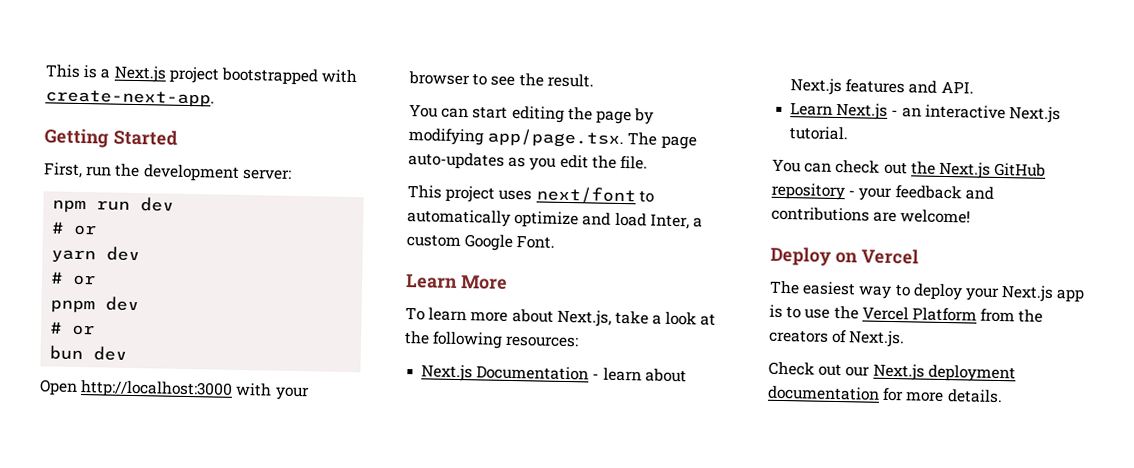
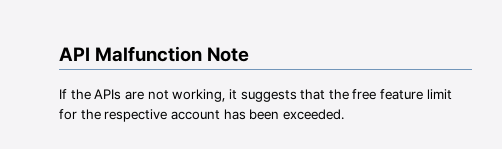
[45,64,358,86] [45,89,215,108] [44,128,178,148] [43,162,292,182] [52,197,175,214] [51,221,98,236] [51,246,141,264] [50,271,97,286] [50,296,140,314] [50,321,96,336] [49,345,128,361] [39,379,310,401] [408,71,594,88] [409,104,655,125] [408,128,697,150] [408,152,648,171] [407,185,654,205] [407,209,703,230] [406,234,556,252] [405,274,508,290] [405,307,717,327] [404,331,580,349] [421,364,687,383] [790,78,974,96] [790,102,1061,124] [789,126,850,141] [772,158,1047,179] [771,182,994,202] [771,206,972,224] [770,246,919,266] [769,280,1086,303] [769,304,1044,323] [769,329,906,348] [768,361,1016,383] [767,385,1003,404] This is a Next.js project bootstrapped with create-next-app. // Getting Started // First, run the development server: // npm run dev // # or // yarn dev // # or // pnpm dev // # or // bun dev // Open http://localhost:3000 with your browser to see the result. // You can start editing the page by modifying app/page.tsx. The page auto-updates as you edit the file. // This project uses next/font to automatically optimize and load Inter, a custom Google Font. // Learn More // To learn more about Next.js, take a look at the following resources: // Next.js Documentation - learn about Next.js features and API. // Learn Next.js - an interactive Next.js tutorial. // You can check out the Next.js GitHub repository - your feedback and contributions are welcome! // Deploy on Vercel // The easiest way to deploy your Next.js app is to use the Vercel Platform from the creators of Next.js. // Check out our Next.js deployment documentation for more details. -> [59,46,250,62] [59,89,452,102] [59,109,344,122] API Malfunction Note // If the APIs are not working, it suggests that the free feature limit for the respective account has been exceeded.

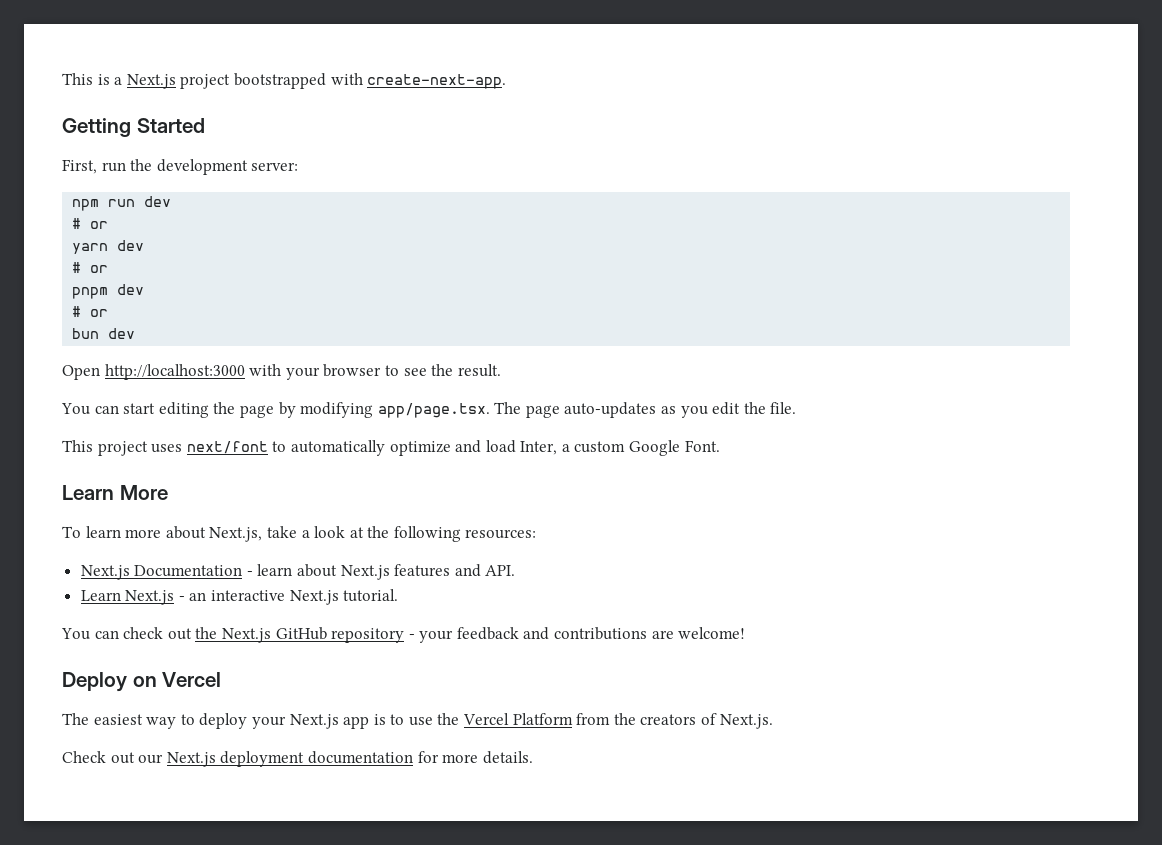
[59,46,250,62] [59,89,452,102] [59,109,344,122] API Malfunction Note // If the APIs are not working, it suggests that the free feature limit for the respective account has been exceeded. -> [62,73,507,89] [62,118,205,137] [62,159,299,175] [72,196,172,211] [72,218,109,229] [72,240,145,254] [72,262,109,273] [72,284,145,299] [72,306,109,317] [72,328,136,339] [62,364,501,380] [61,402,797,418] [62,440,720,456] [62,485,168,500] [62,526,537,542] [80,564,516,580] [80,589,399,605] [61,627,746,643] [62,672,222,692] [62,713,773,729] [62,751,533,767] This is a Next.js project bootstrapped with create-next-app. // Getting Started // First, run the development server: // npm run dev // # or // yarn dev // # or // pnpm dev // # or // bun dev // Open http://localhost:3000 with your browser to see the result. // You can start editing the page by modifying app/page.tsx. The page auto-updates as you edit the file. // This project uses next/font to automatically optimize and load Inter, a custom Google Font. // Learn More // To learn more about Next.js, take a look at the following resources: // Next.js Documentation - learn about Next.js features and API. // Learn Next.js - an interactive Next.js tutorial. // You can check out the Next.js GitHub repository - your feedback and contributions are welcome! // Deploy on Vercel // The easiest way to deploy your Next.js app is to use the Vercel Platform from the creators of Next.js. // Check out our Next.js deployment documentation for more details.

